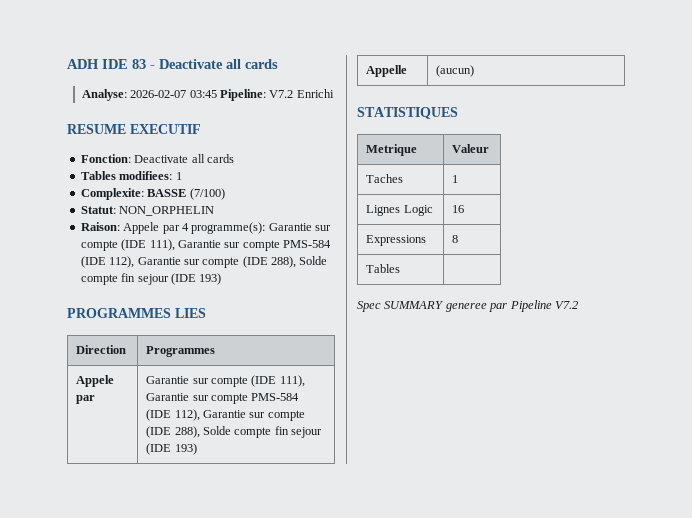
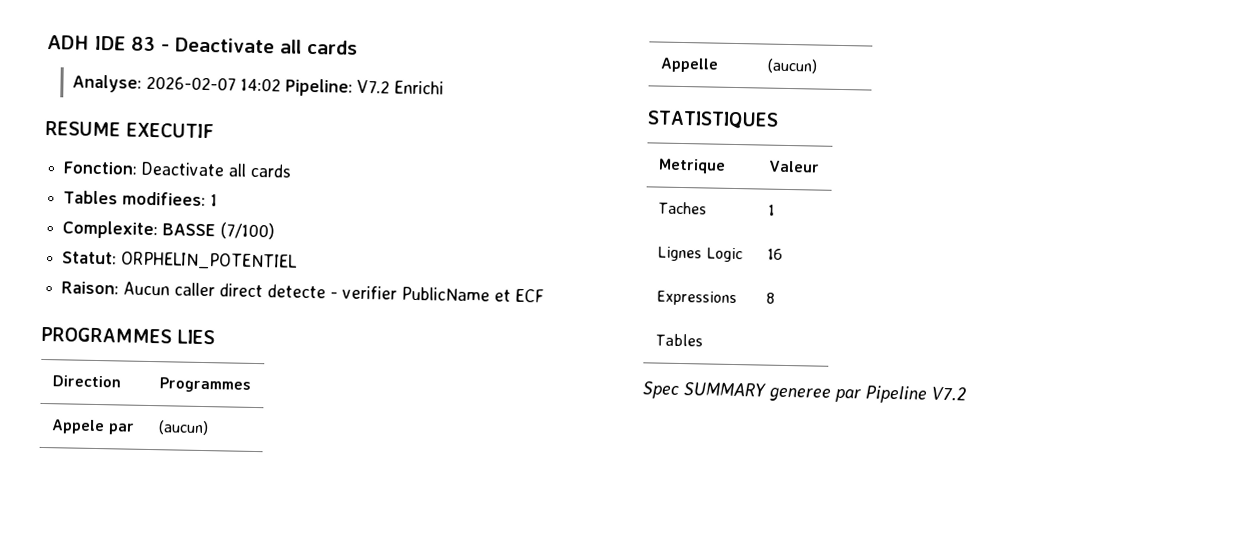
[189,90,217,98] 03:45 -> [240,77,282,92] 14:02
[119,206,215,216] NON_ORPHELIN -> [121,251,299,271] ORPHELIN_POTENTIEL
[123,222,331,234] [80,239,331,251] [80,256,328,268] [80,273,222,285] Appele par 4 programme(s): Garantie sur compte (IDE 111), Garantie sur compte PMS-584 (IDE 112), Garantie sur compte (IDE 288), Solde compte fin sejour (IDE 193) -> [123,281,545,303] Aucun caller direct detecte - verifier PublicName et ECF
[146,375,305,387] [146,393,300,404] [146,409,305,421] [146,426,323,438] [146,443,197,455] Garantie sur compte (IDE 111), Garantie sur compte PMS-584 (IDE 112), Garantie sur compte (IDE 288), Solde compte fin sejour (IDE 193) -> [157,420,209,436] (aucun)

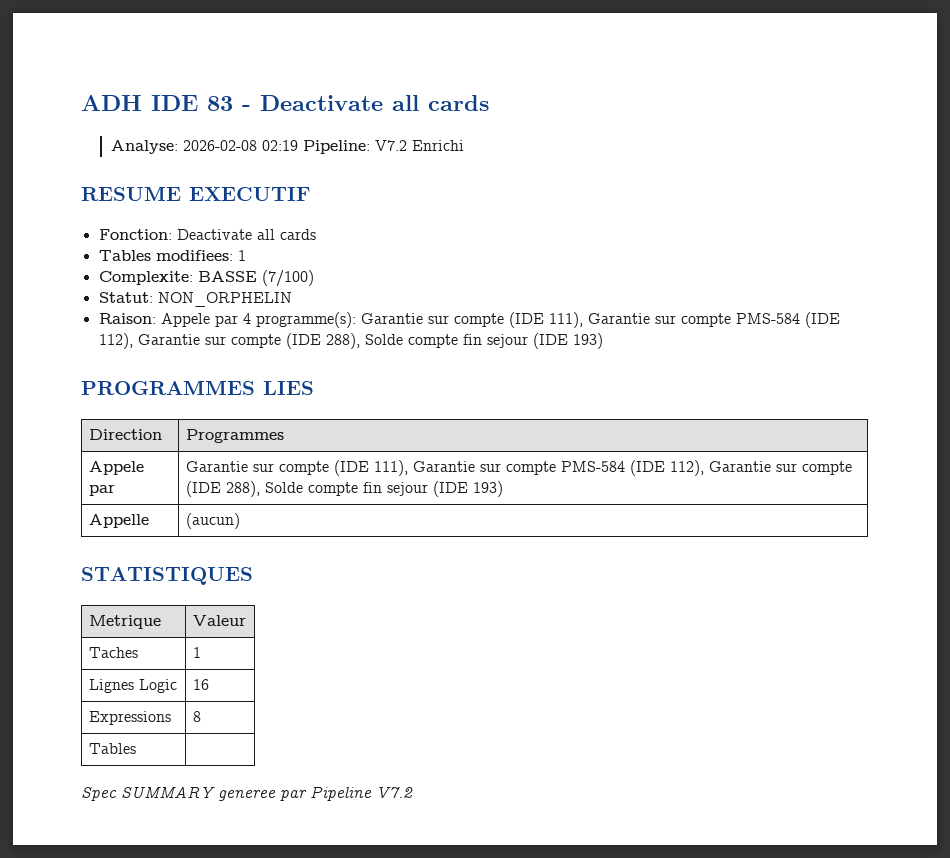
[146,75,282,92] 2026-02-07 14:02 -> [182,140,298,151] 2026-02-08 02:19
[121,251,299,271] ORPHELIN_POTENTIEL -> [157,292,292,307] NON_ORPHELIN
[123,281,545,303] Aucun caller direct detecte - verifier PublicName et ECF -> [160,312,840,328] [98,333,603,349] Appele par 4 programme(s): Garantie sur compte (IDE 111), Garantie sur compte PMS-584 (IDE 112), Garantie sur compte (IDE 288), Solde compte fin sejour (IDE 193)
[157,420,209,436] (aucun) -> [185,460,852,476] [185,481,503,497] Garantie sur compte (IDE 111), Garantie sur compte PMS-584 (IDE 112), Garantie sur compte (IDE 288), Solde compte fin sejour (IDE 193)

